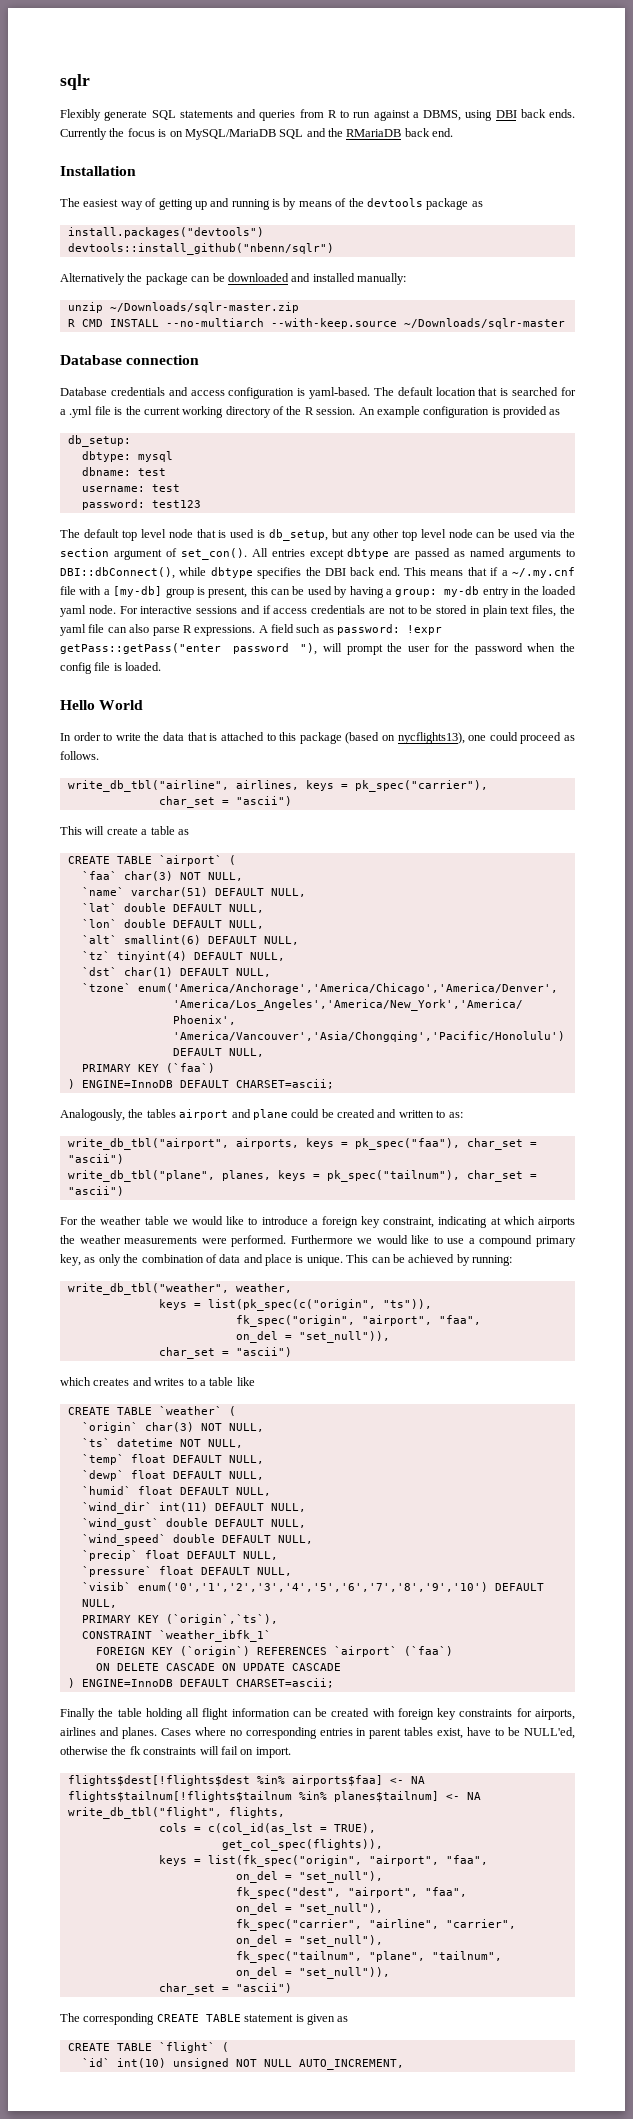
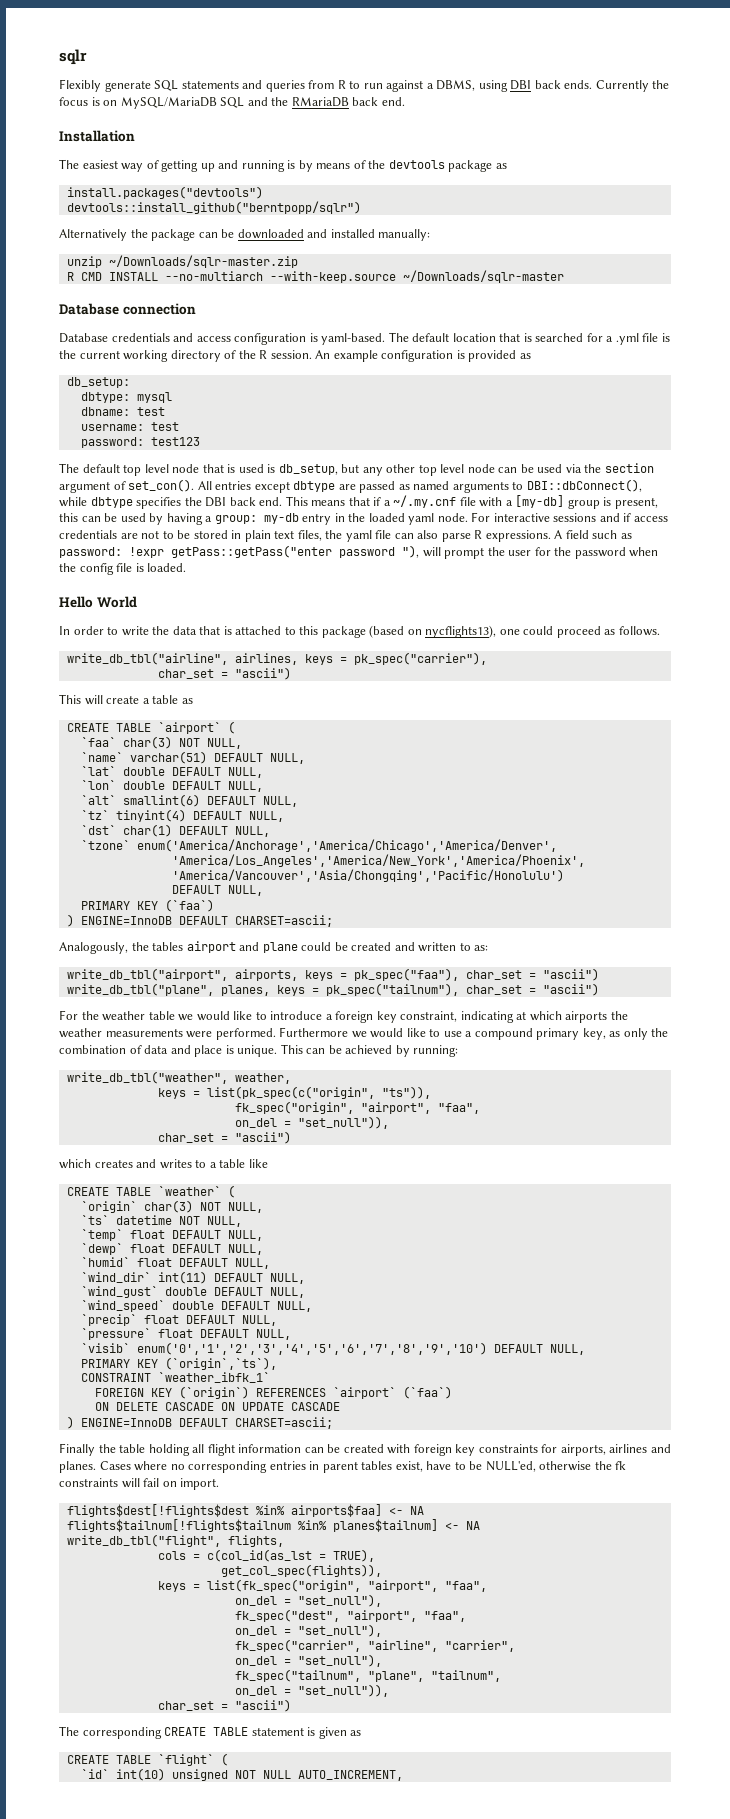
[67,243,334,255] devtools::install_github("nbenn/sqlr") -> [66,201,361,214] devtools::install_github("berntpopp/sqlr")

